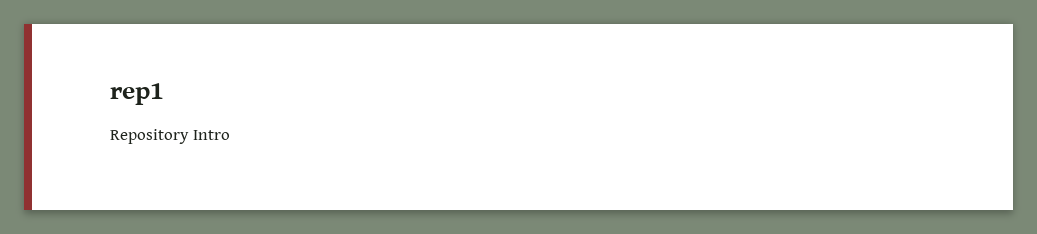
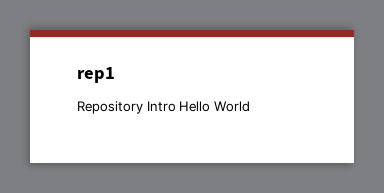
(230, 135) none -> [179,101,250,112] Hello World

